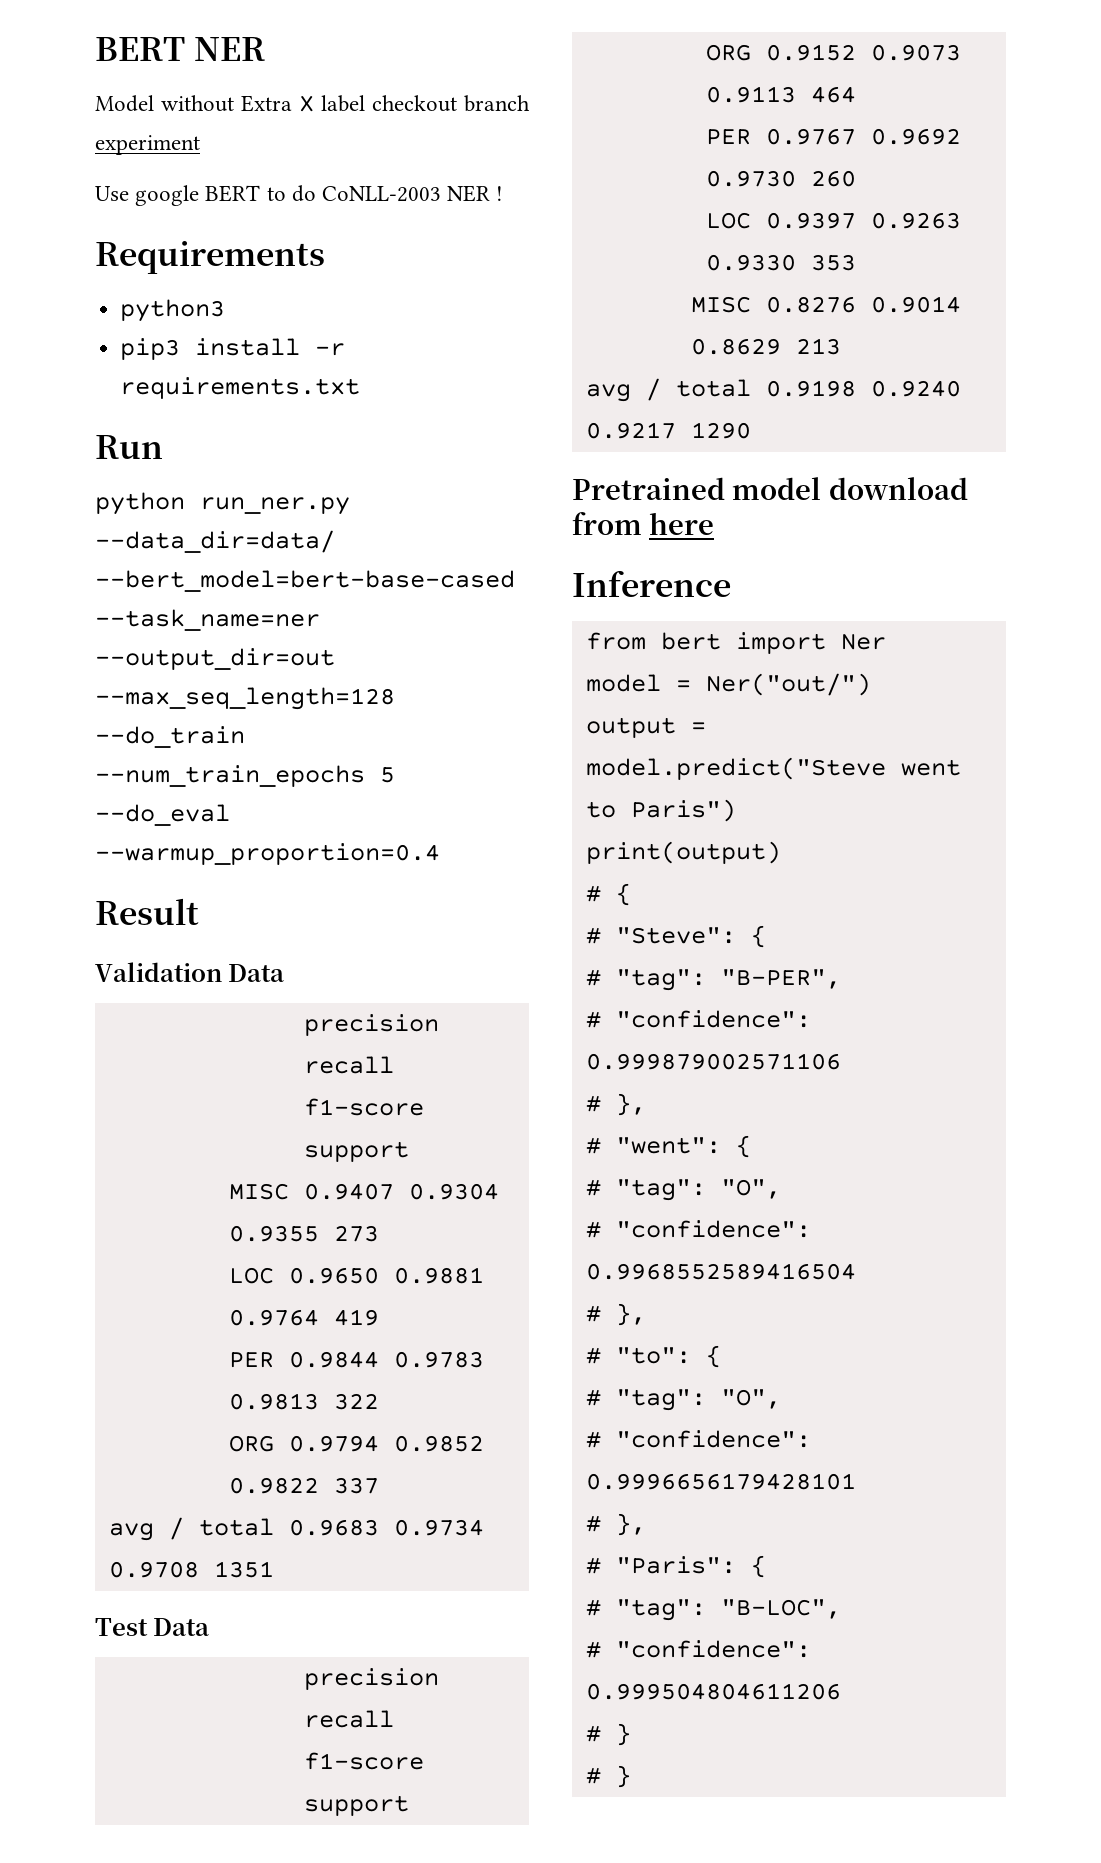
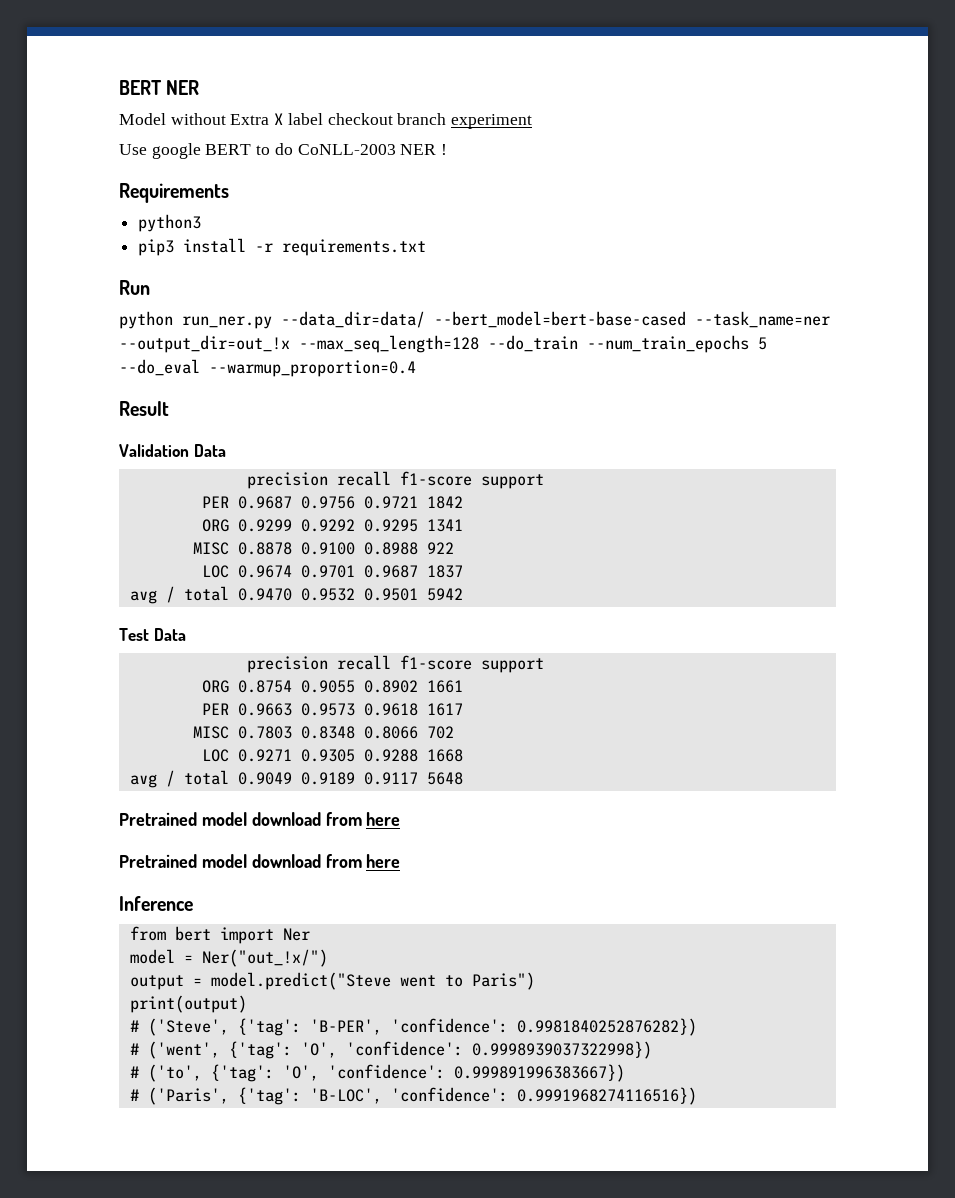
[95,648,335,670] --output_dir=out -> [119,335,290,353] --output_dir=out_!x
[228,1183,499,1200] [228,1225,379,1242] [228,1267,484,1284] [228,1309,379,1326] [228,1351,484,1368] [228,1393,379,1410] [228,1435,484,1452] [228,1477,379,1494] [108,1517,484,1541] [108,1561,274,1578] MISC 0.9407 0.9304 0.9355 273 // LOC 0.9650 0.9881 0.9764 419 // PER 0.9844 0.9783 0.9813 322 // ORG 0.9794 0.9852 0.9822 337 // avg / total 0.9683 0.9734 0.9708 1351 -> [201,496,463,509] [201,519,463,532] [192,542,454,555] [201,565,463,578] [129,586,463,604] PER 0.9687 0.9756 0.9721 1842 // ORG 0.9299 0.9292 0.9295 1341 // MISC 0.8878 0.9100 0.8988 922 // LOC 0.9674 0.9701 0.9687 1837 // avg / total 0.9470 0.9532 0.9501 5942
[765,44,961,61] [705,86,856,103] [705,128,961,145] [705,170,856,187] [705,212,961,229] [705,254,856,271] [690,296,961,313] [690,338,841,355] [585,378,961,402] [585,422,751,439] 0.9152 0.9073 0.9113 464 // PER 0.9767 0.9692 0.9730 260 // LOC 0.9397 0.9263 0.9330 353 // MISC 0.8276 0.9014 0.8629 213 // avg / total 0.9198 0.9240 0.9217 1290 -> [237,680,463,693] [201,703,463,716] [192,726,454,739] [201,749,463,762] [129,770,463,788] [119,812,401,826] 0.8754 0.9055 0.8902 1661 // PER 0.9663 0.9573 0.9618 1617 // MISC 0.7803 0.8348 0.8066 702 // LOC 0.9271 0.9305 0.9288 1668 // avg / total 0.9049 0.9189 0.9117 5648 // Pretrained model download from here
[705,673,871,696] Ner("out/") -> [201,949,328,967] Ner("out_!x/")
[615,883,631,906] [585,925,766,948] [585,969,841,991] [585,1010,811,1028] [585,1053,841,1070] [585,1093,646,1116] [585,1135,751,1158] [585,1179,781,1201] [585,1220,811,1238] [585,1263,856,1280] [585,1303,646,1326] [585,1345,721,1368] [585,1389,781,1411] [585,1430,811,1448] [585,1473,856,1490] [585,1513,646,1536] [585,1555,766,1578] [585,1599,841,1621] [585,1640,811,1658] [585,1683,841,1700] [585,1723,631,1746] [585,1765,631,1788] { // # "Steve": { // # "tag": "B-PER", // # "confidence": 0.999879002571106 // # }, // # "went": { // # "tag": "O", // # "confidence": 0.9968552589416504 // # }, // # "to": { // # "tag": "O", // # "confidence": 0.9996656179428101 // # }, // # "Paris": { // # "tag": "B-LOC", // # "confidence": 0.999504804611206 // # } // # } -> [147,1018,697,1036] [129,1041,652,1059] [129,1064,625,1082] [129,1087,697,1105] ('Steve', {'tag': 'B-PER', 'confidence': 0.9981840252876282}) // # ('went', {'tag': 'O', 'confidence': 0.9998939037322998}) // # ('to', {'tag': 'O', 'confidence': 0.999891996383667}) // # ('Paris', {'tag': 'B-LOC', 'confidence': 0.9991968274116516})

